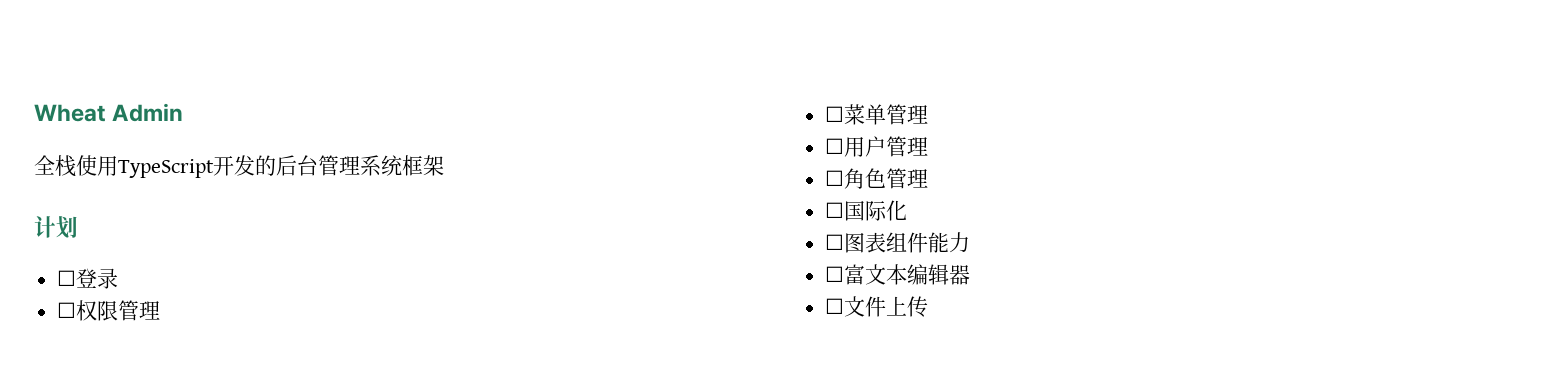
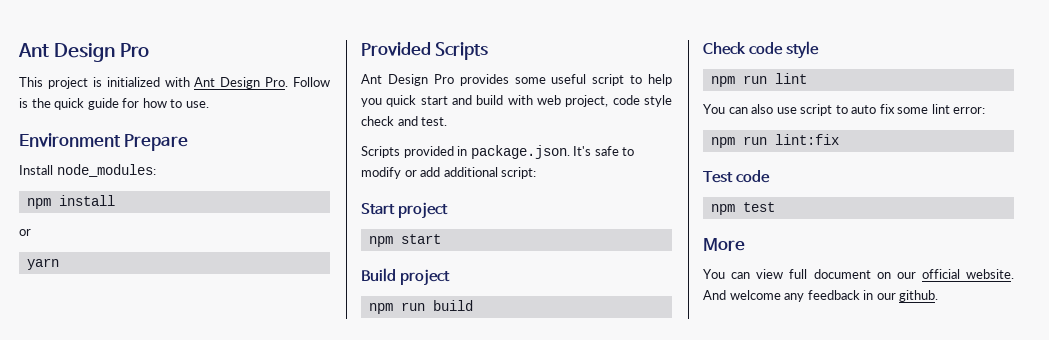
[34,103,184,122] [34,155,444,178] [34,216,78,239] [57,268,119,289] [57,300,161,321] [825,104,929,125] [825,136,929,157] [825,168,929,189] [825,200,908,221] [825,232,971,253] [825,264,971,285] [825,296,929,317] Wheat Admin // 全栈使用TypeScript开发的后台管理系统框架 // 计划 // ☐登录 // ☐权限管理 // ☐菜单管理 // ☐用户管理 // ☐角色管理 // ☐国际化 // ☐图表组件能力 // ☐富文本编辑器 // ☐文件上传 -> [18,43,149,62] [19,77,330,89] [19,98,209,110] [19,133,189,151] [19,164,156,177] [26,195,115,209] [19,229,31,236] [26,258,59,270] [361,42,489,60] [361,74,672,86] [361,95,672,107] [361,116,448,126] [361,145,635,159] [361,167,537,179] [361,202,448,219] [368,234,441,247] [361,268,450,286] [368,300,473,314] [703,41,819,59] [710,73,807,87] [703,104,986,116] [710,134,839,148] [703,170,770,183] [710,202,775,215] [703,238,745,251] [703,269,1014,279] [703,290,939,302] Ant Design Pro // This project is initialized with Ant Design Pro. Follow is the quick guide for how to use. // Environment Prepare // Install node_modules: // npm install // or // yarn // Provided Scripts // Ant Design Pro provides some useful script to help you quick start and build with web project, code style check and test. // Scripts provided in package.json. It's safe to modify or add additional script: // Start project // npm start // Build project // npm run build // Check code style // npm run lint // You can also use script to auto fix some lint error: // npm run lint:fix // Test code // npm test // More // You can view full document on our official website. And welcome any feedback in our github.

